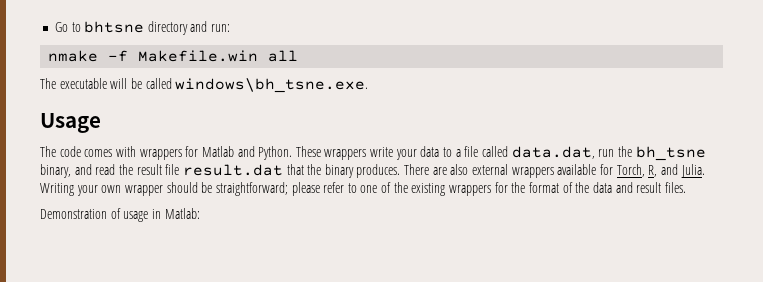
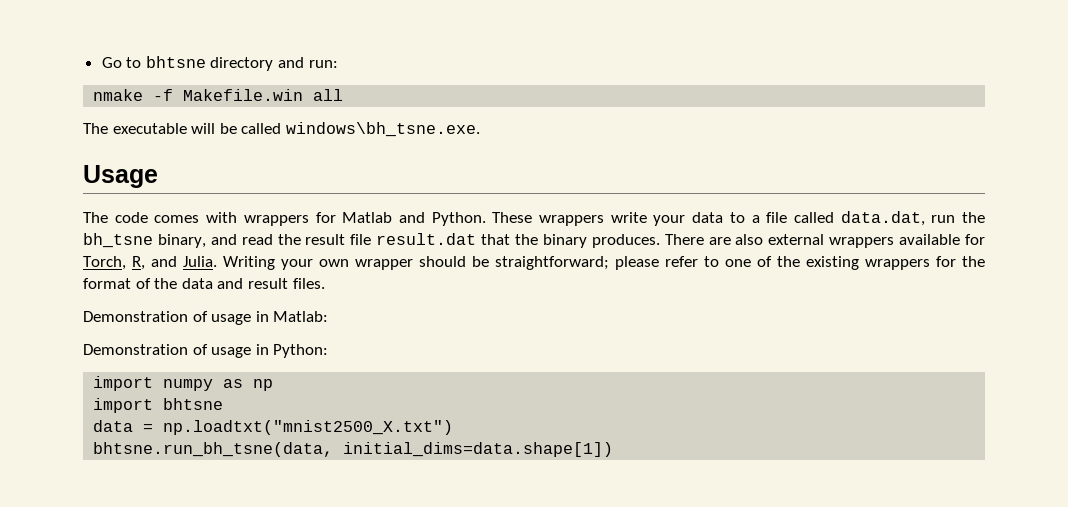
(200, 213) none -> [83,344,329,358] [93,376,274,391] [93,398,224,413] [93,420,454,435] [93,442,614,457] // Demonstration of usage in Python: // import numpy as np // import bhtsne // data = np.loadtxt("mnist2500_X.txt") // bhtsne.run_bh_tsne(data, initial_dims=data.shape[1])

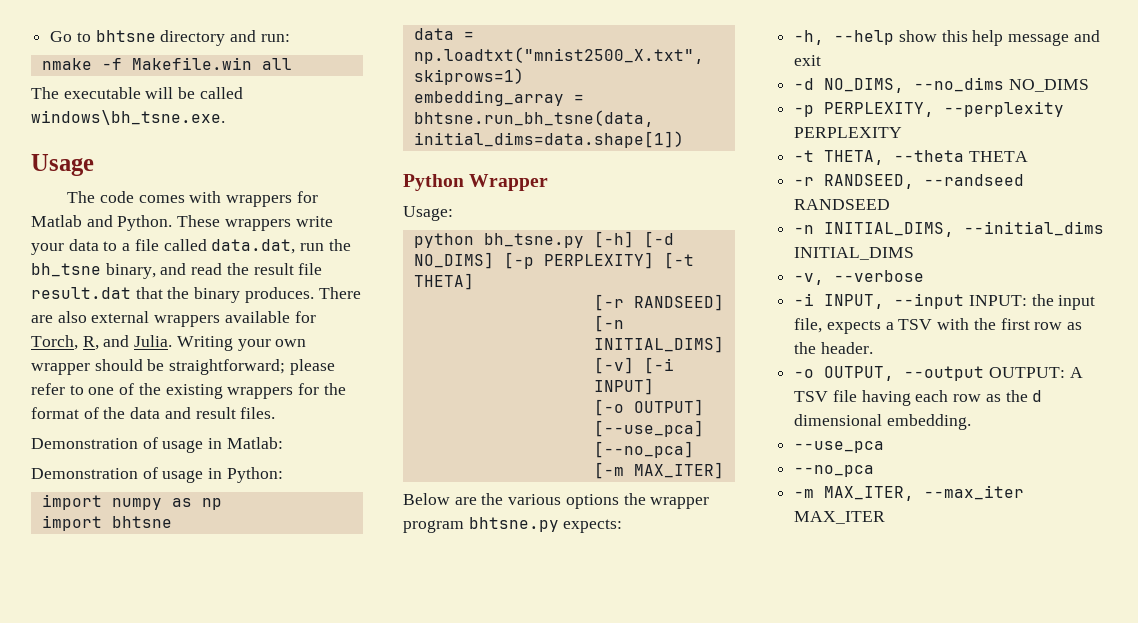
[163,420,454,435] [93,442,614,457] np.loadtxt("mnist2500_X.txt") // bhtsne.run_bh_tsne(data, initial_dims=data.shape[1]) -> [413,47,704,64] [413,68,524,85] [413,90,584,106] [413,110,654,127] [413,131,684,148] [403,174,549,191] [403,206,453,221] [413,231,674,248] [413,252,694,269] [413,273,474,290] [593,294,724,311] [593,315,624,332] [593,336,724,353] [593,357,674,374] [593,378,654,395] [593,399,704,416] [593,420,704,437] [593,441,694,458] [593,462,724,479] [403,493,710,509] [403,517,623,533] [794,30,1100,46] [794,55,822,66] [794,77,1089,93] [794,101,1065,117] [794,127,903,138] [794,150,1028,165] [794,174,1025,189] [794,199,891,210] [794,221,1105,237] [794,247,915,260] [794,270,925,285] [794,293,1096,310] [794,318,1083,334] [794,342,873,354] [794,366,1083,381] [794,390,1043,406] [794,414,971,430] [794,441,885,453] [794,465,875,477] [794,485,1025,501] [794,511,886,524] np.loadtxt("mnist2500_X.txt", skiprows=1) // embedding_array = bhtsne.run_bh_tsne(data, initial_dims=data.shape[1]) // Python Wrapper // Usage: // python bh_tsne.py [-h] [-d NO_DIMS] [-p PERPLEXITY] [-t THETA] // [-r RANDSEED] [-n INITIAL_DIMS] [-v] [-i INPUT] // [-o OUTPUT] [--use_pca] [--no_pca] [-m MAX_ITER] // Below are the various options the wrapper program bhtsne.py expects: // -h, --help show this help message and exit // -d NO_DIMS, --no_dims NO_DIMS // -p PERPLEXITY, --perplexity PERPLEXITY // -t THETA, --theta THETA // -r RANDSEED, --randseed RANDSEED // -n INITIAL_DIMS, --initial_dims INITIAL_DIMS // -v, --verbose // -i INPUT, --input INPUT: the input file, expects a TSV with the first row as the header. // -o OUTPUT, --output OUTPUT: A TSV file having each row as the d dimensional embedding. // --use_pca // --no_pca // -m MAX_ITER, --max_iter MAX_ITER

